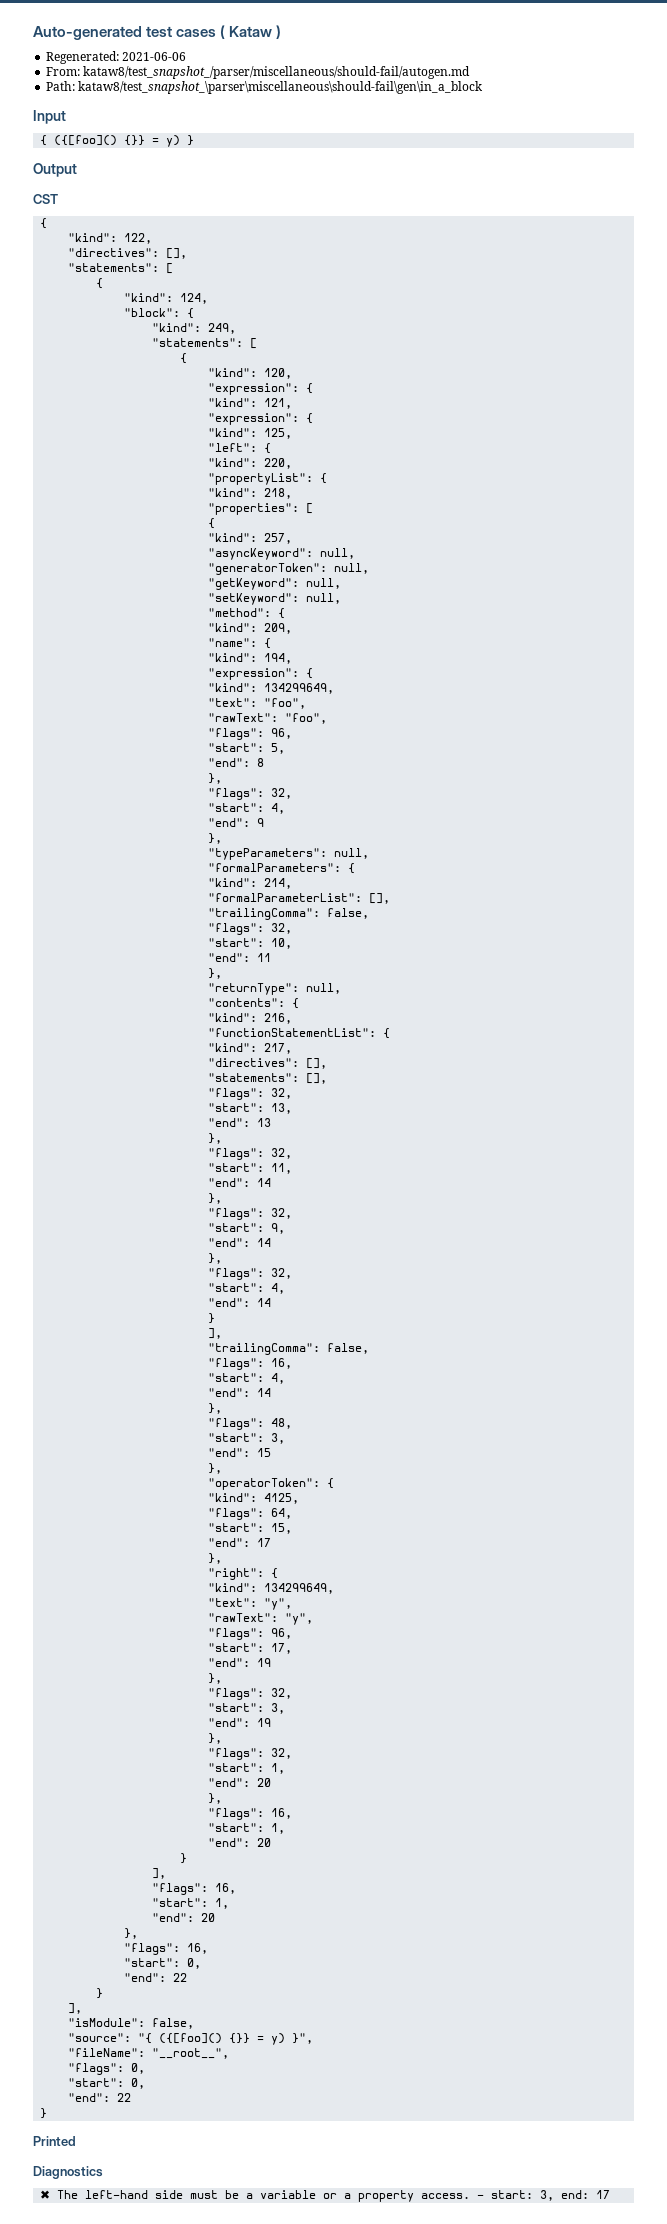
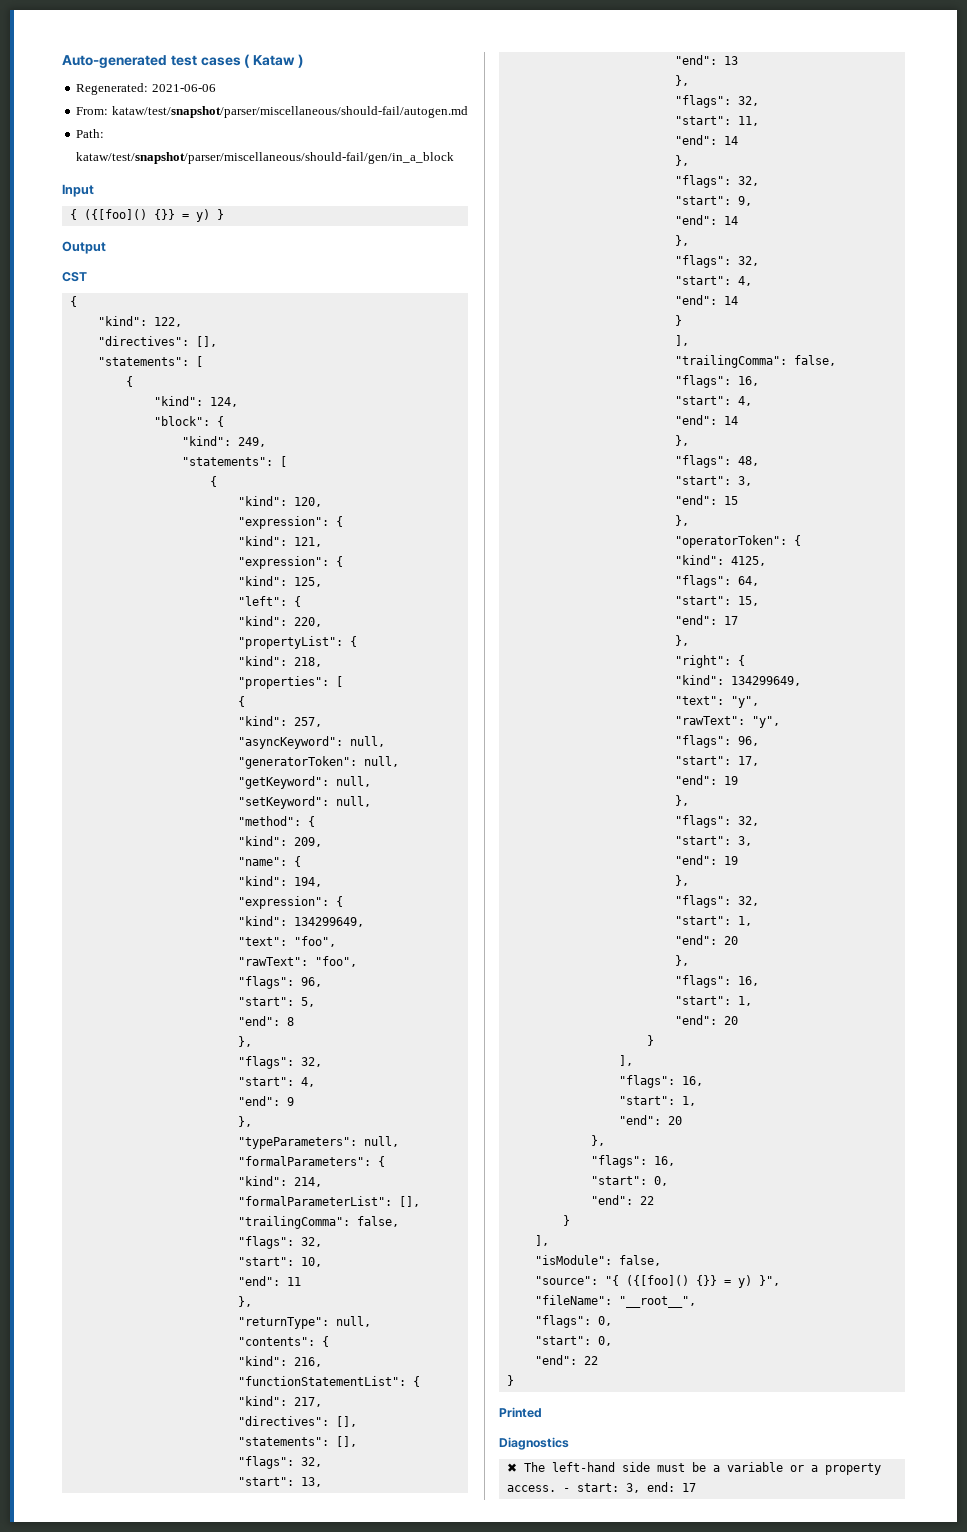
[83,66,471,79] kataw8/test_snapshot_/parser/miscellaneous/should-fail/autogen.md -> [111,106,468,118] kataw/test/snapshot/parser/miscellaneous/should-fail/autogen.md
[78,81,484,94] kataw8/test_snapshot_\parser\miscellaneous\should-fail\gen\in_a_block -> [76,152,455,164] kataw/test/snapshot/parser/miscellaneous/should-fail/gen/in_a_block

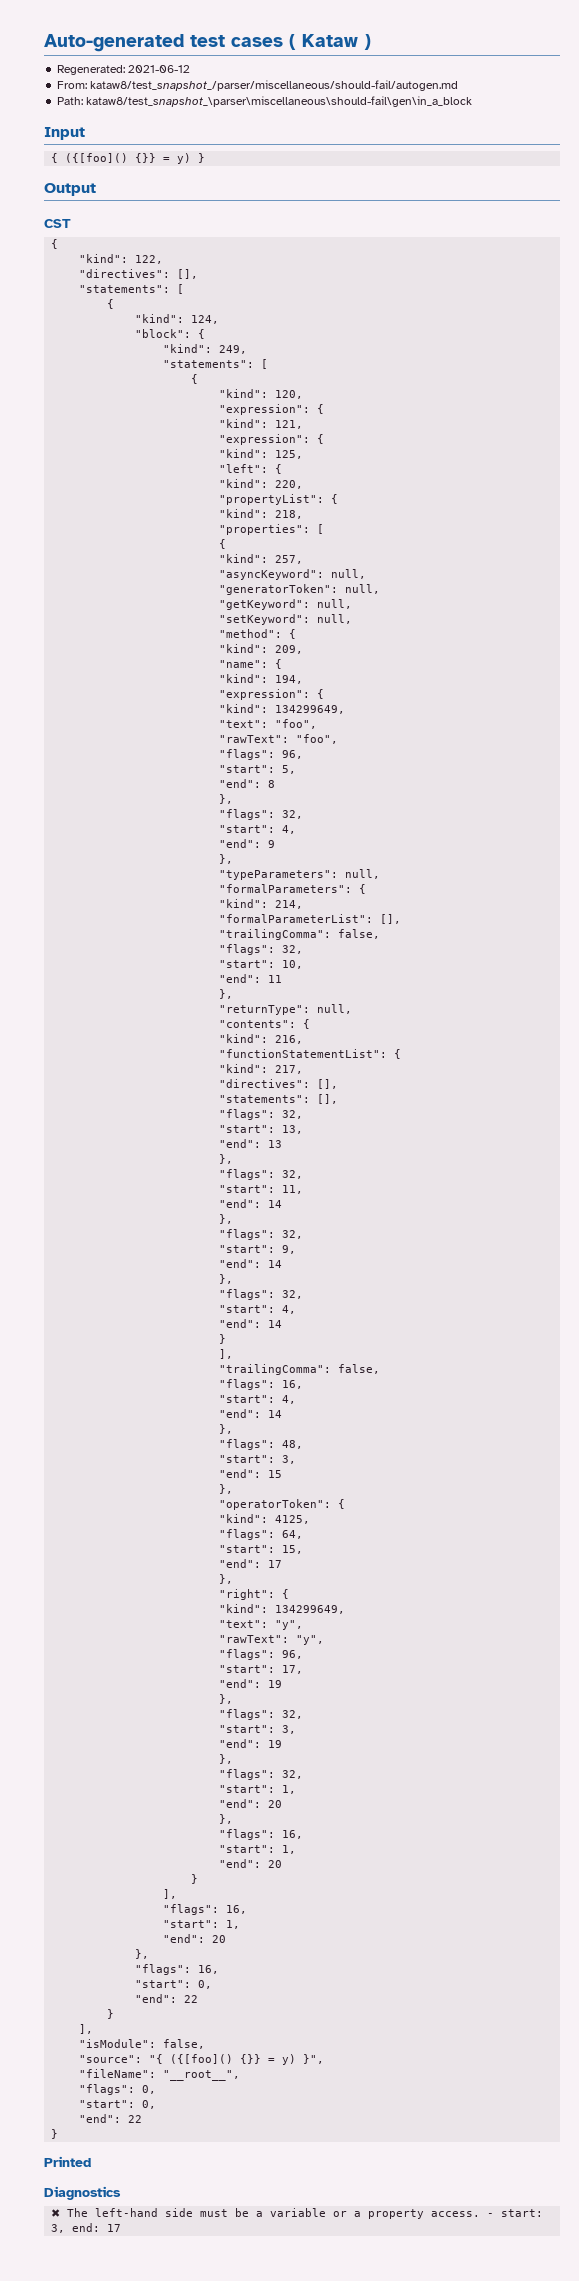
[151,84,216,92] 2021-06-06 -> [128,65,191,73] 2021-06-12
[111,106,468,118] kataw/test/snapshot/parser/miscellaneous/should-fail/autogen.md -> [90,80,459,91] kataw8/test_snapshot_/parser/miscellaneous/should-fail/autogen.md
[76,152,455,164] kataw/test/snapshot/parser/miscellaneous/should-fail/gen/in_a_block -> [86,96,473,107] kataw8/test_snapshot_\parser\miscellaneous\should-fail\gen\in_a_block

